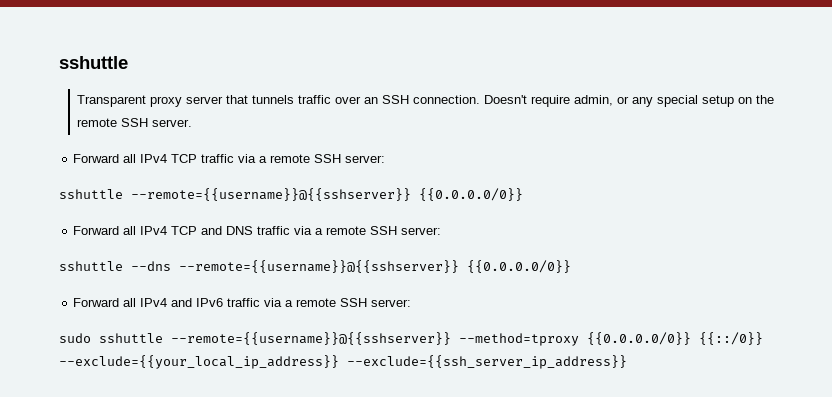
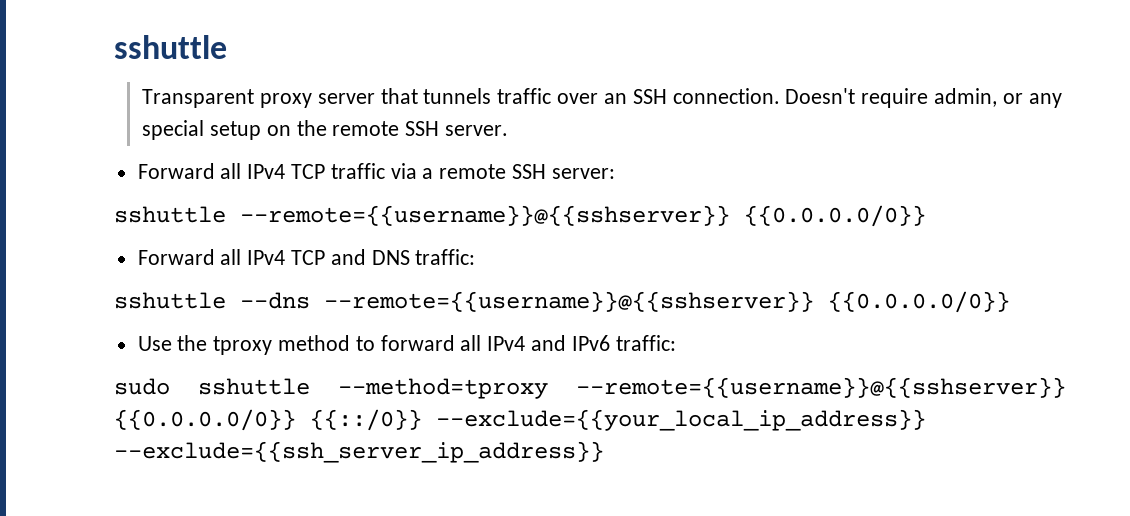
[257,226,442,235] [59,260,571,273] [73,298,412,307] traffic via a remote SSH server: // sshuttle --dns --remote={{username}}@{{sshserver}} {{0.0.0.0/0}} // Forward all IPv4 and IPv6 traffic via a remote SSH server: -> [415,249,476,265] [114,291,1010,313] [137,335,676,355] traffic: // sshuttle --dns --remote={{username}}@{{sshserver}} {{0.0.0.0/0}} // Use the tproxy method to forward all IPv4 and IPv6 traffic:
[171,332,579,346] --remote={{username}}@{{sshserver}} --method=tproxy -> [338,377,1066,399] --method=tproxy --remote={{username}}@{{sshserver}}

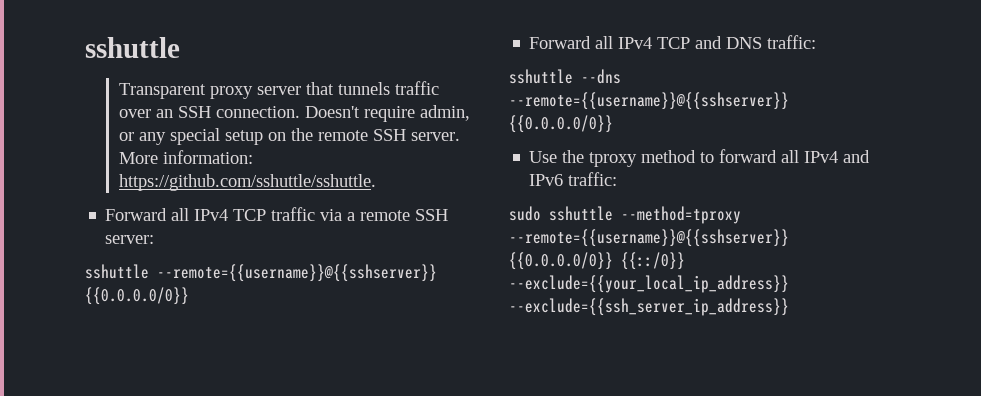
(509, 130) none -> [118,150,253,164] [118,174,376,191] More information: https://github.com/sshuttle/sshuttle.

